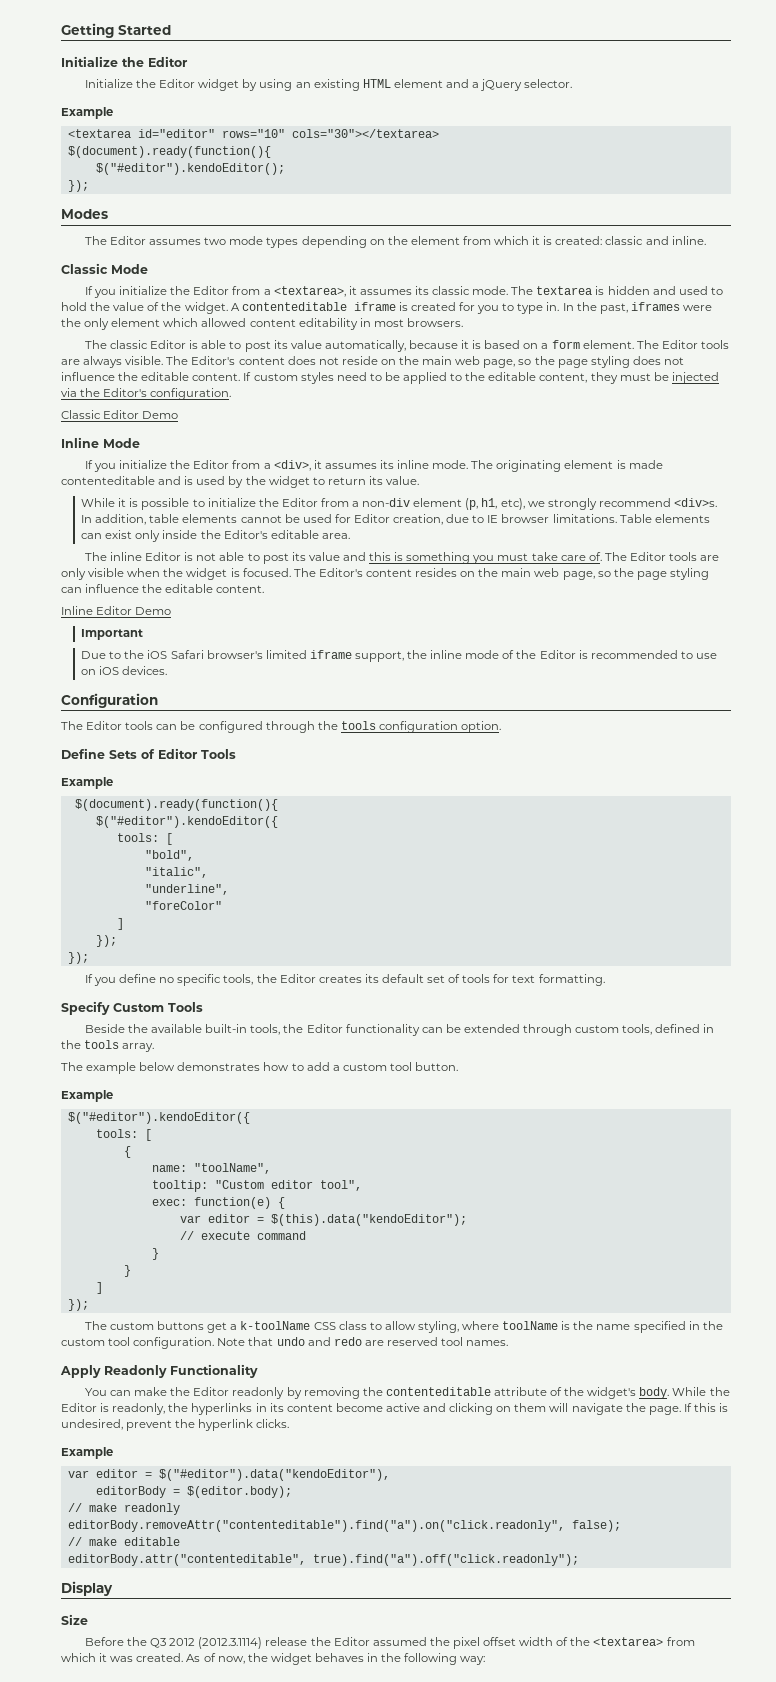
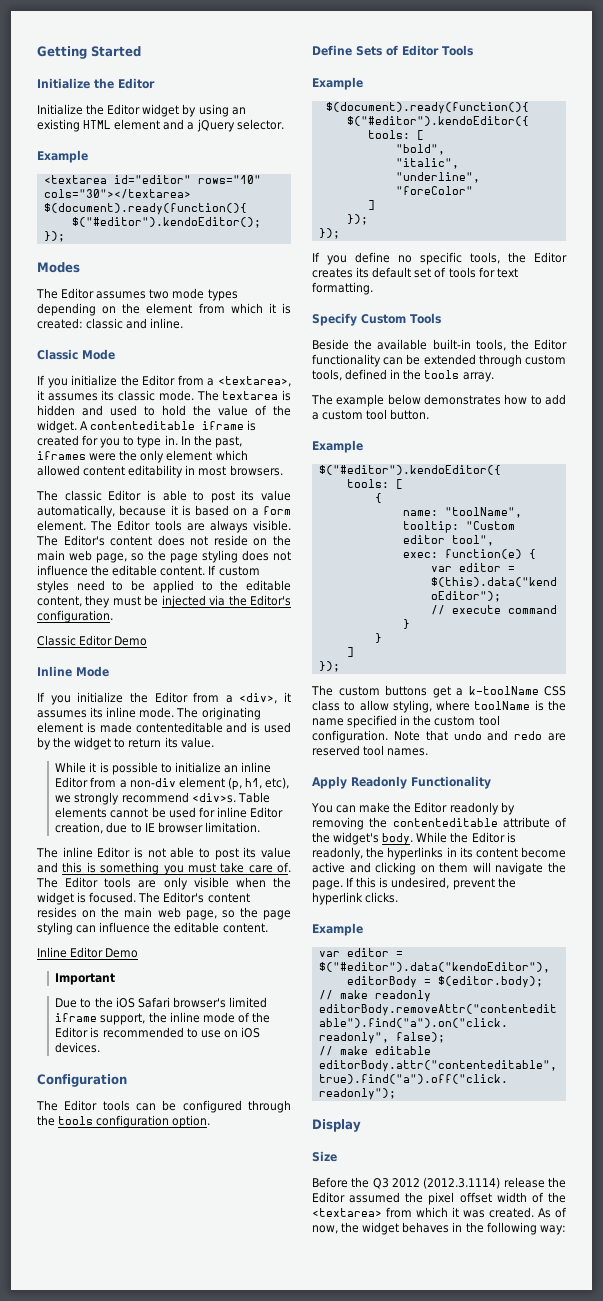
[258,498,279,507] the -> [223,762,272,773] an inline
[81,514,180,525] In addition, table -> [237,792,270,803] Table
(351, 518) none -> [216,807,247,818] inline
[552,514,710,523] [81,530,350,542] limitations. Table elements can exist only inside the Editor's editable area. -> [204,822,260,833] limitation.

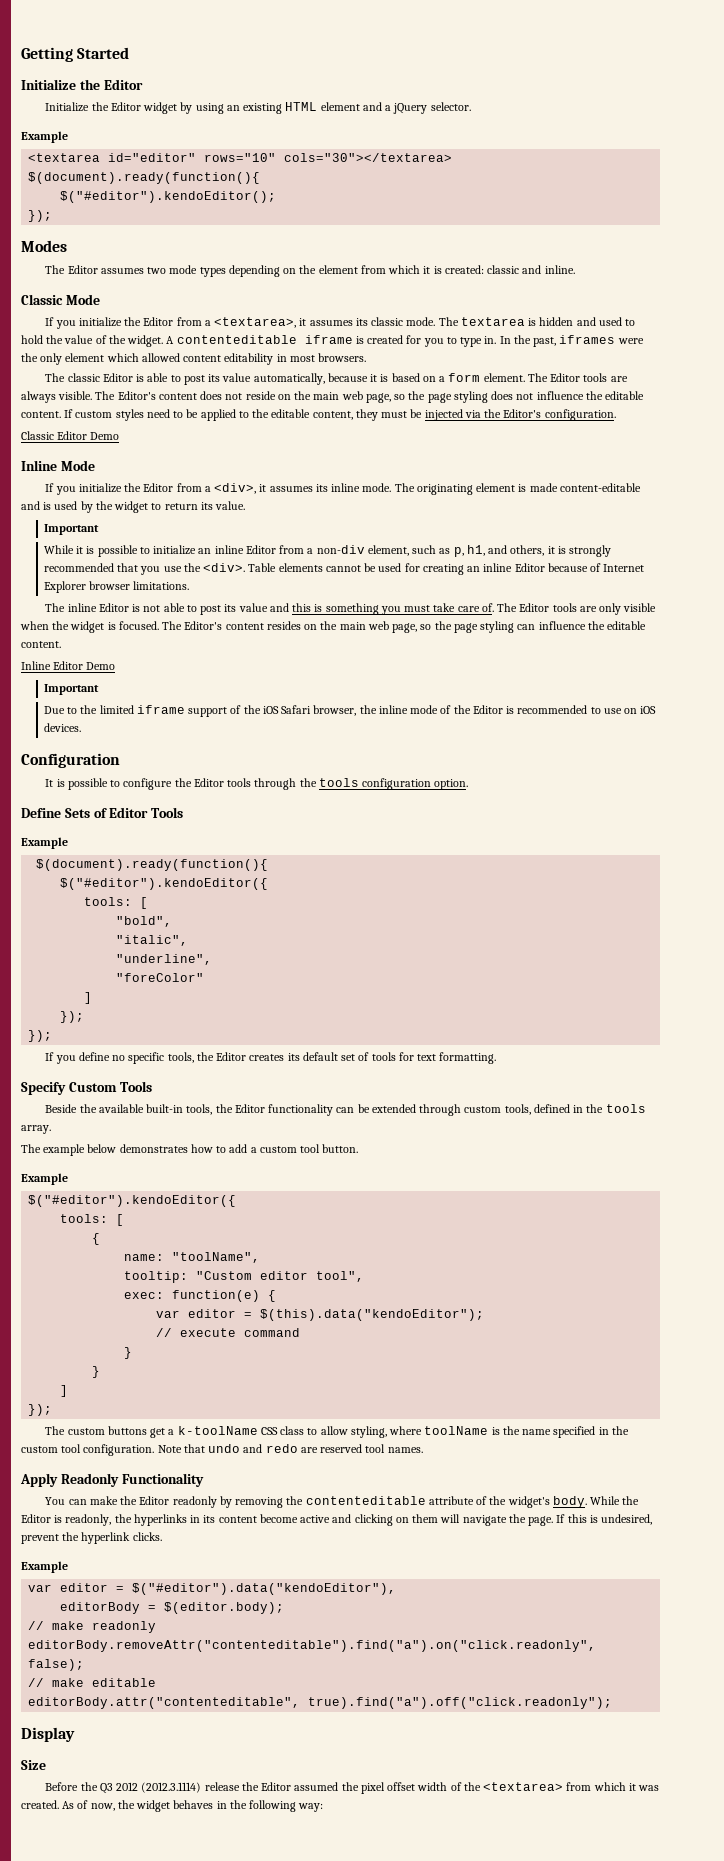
[135,722,223,733] contenteditable -> [559,483,641,492] content-editable
(214, 742) none -> [43,524,99,535] // Important
[178,777,290,790] [55,792,236,805] element (p, h1, etc), we strongly recommend <div>s. -> [367,545,612,557] [43,563,246,575] element, such as p, h1, and others, it is strongly recommended that you use the <div>.
[216,807,283,818] [55,822,260,834] inline Editor creation, due to IE browser limitation. -> [422,563,645,575] [43,581,190,593] creating an inline Editor because of Internet Explorer browser limitations.
[115,997,267,1008] [55,1013,146,1025] iOS Safari browser's limited iframe support, -> [99,705,357,717] limited iframe support of the iOS Safari browser,
[36,1100,242,1113] The Editor tools can be configured -> [45,778,252,790] It is possible to configure the Editor tools

